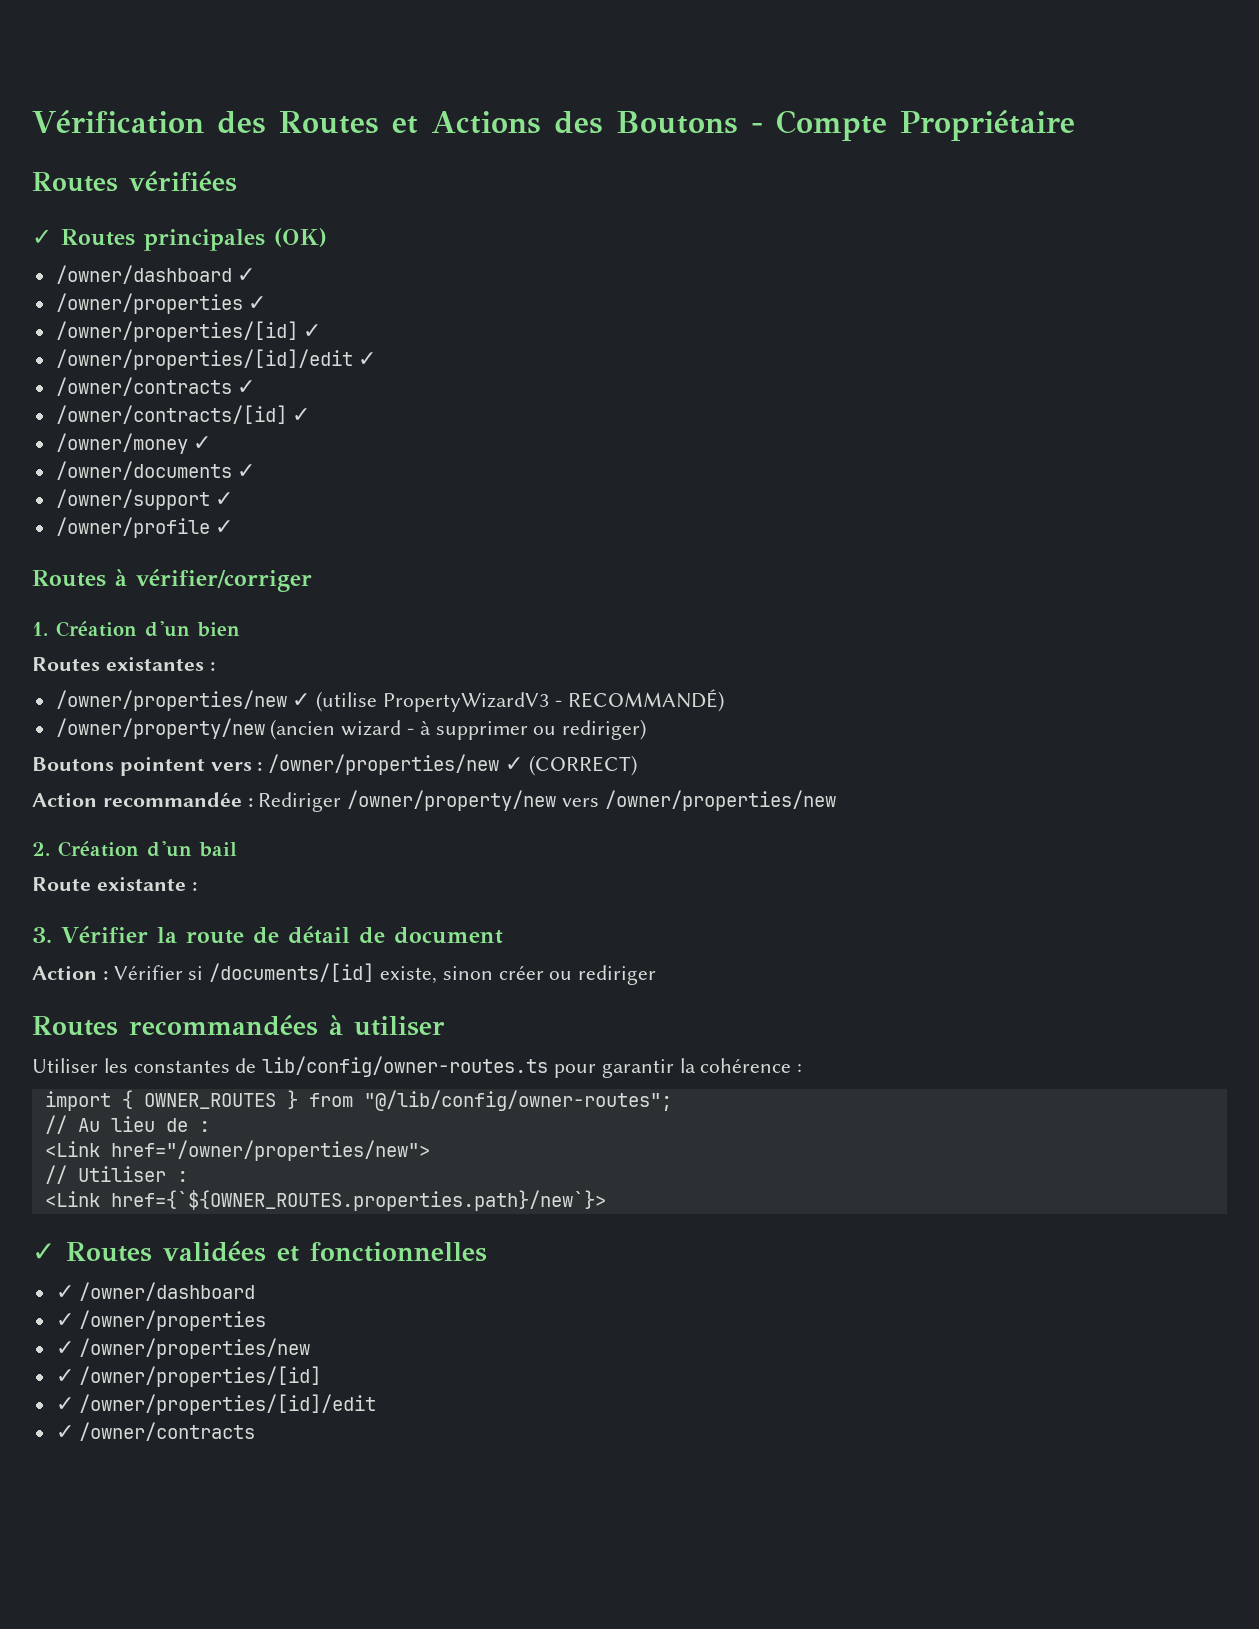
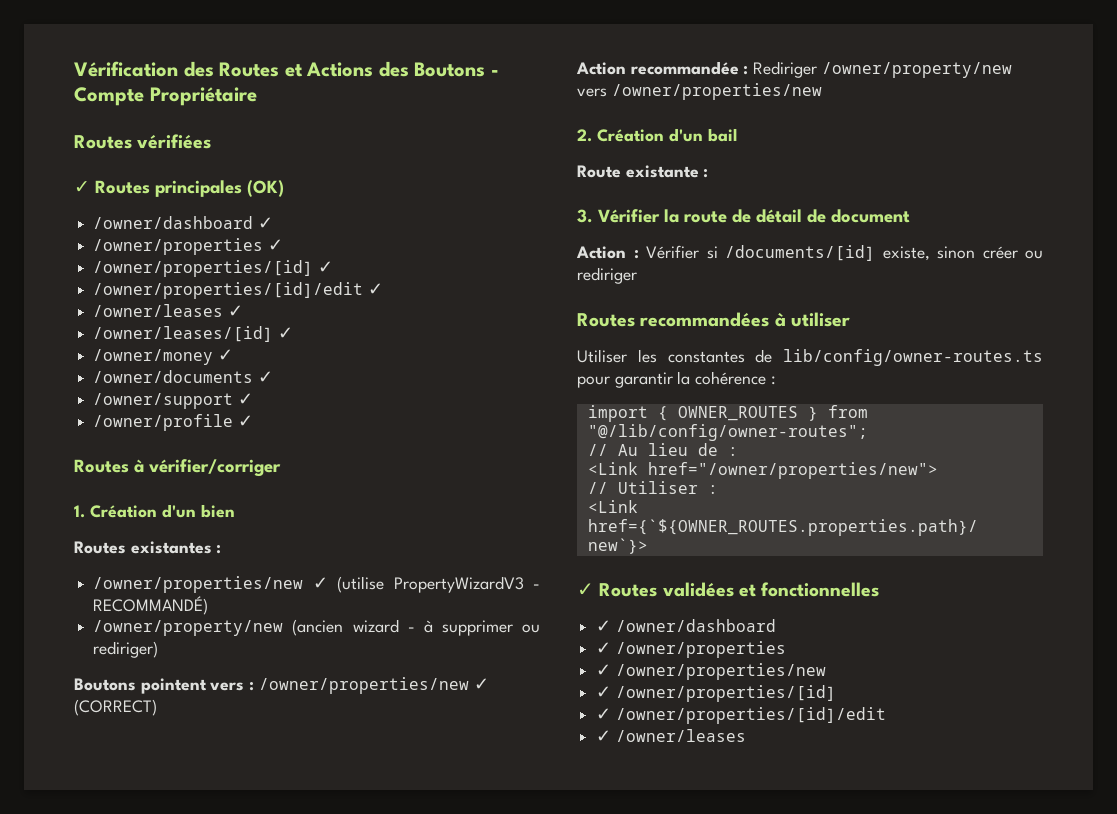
[55,377,256,396] [55,405,287,424] /owner/contracts ✓ // /owner/contracts/[id] -> [93,304,243,317] [93,326,274,342] /owner/leases ✓ // /owner/leases/[id]
[79,1422,256,1441] /owner/contracts -> [615,729,746,742] /owner/leases

